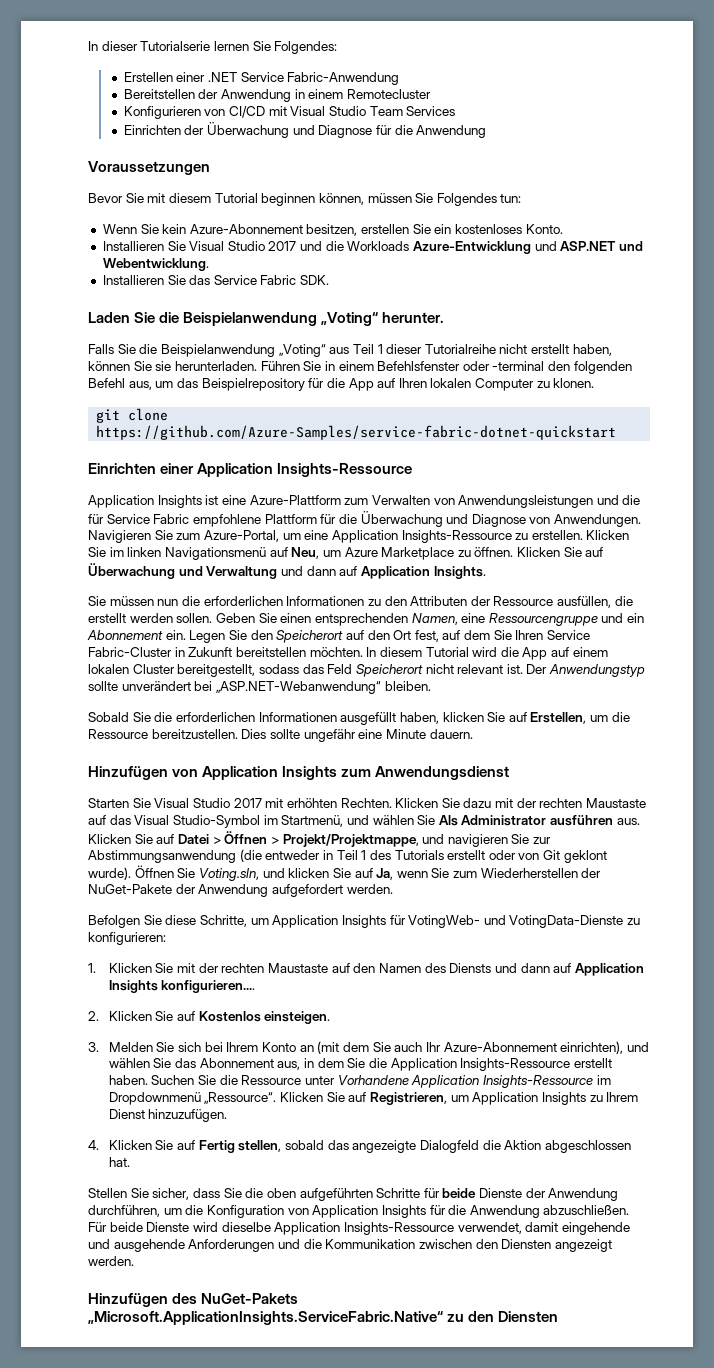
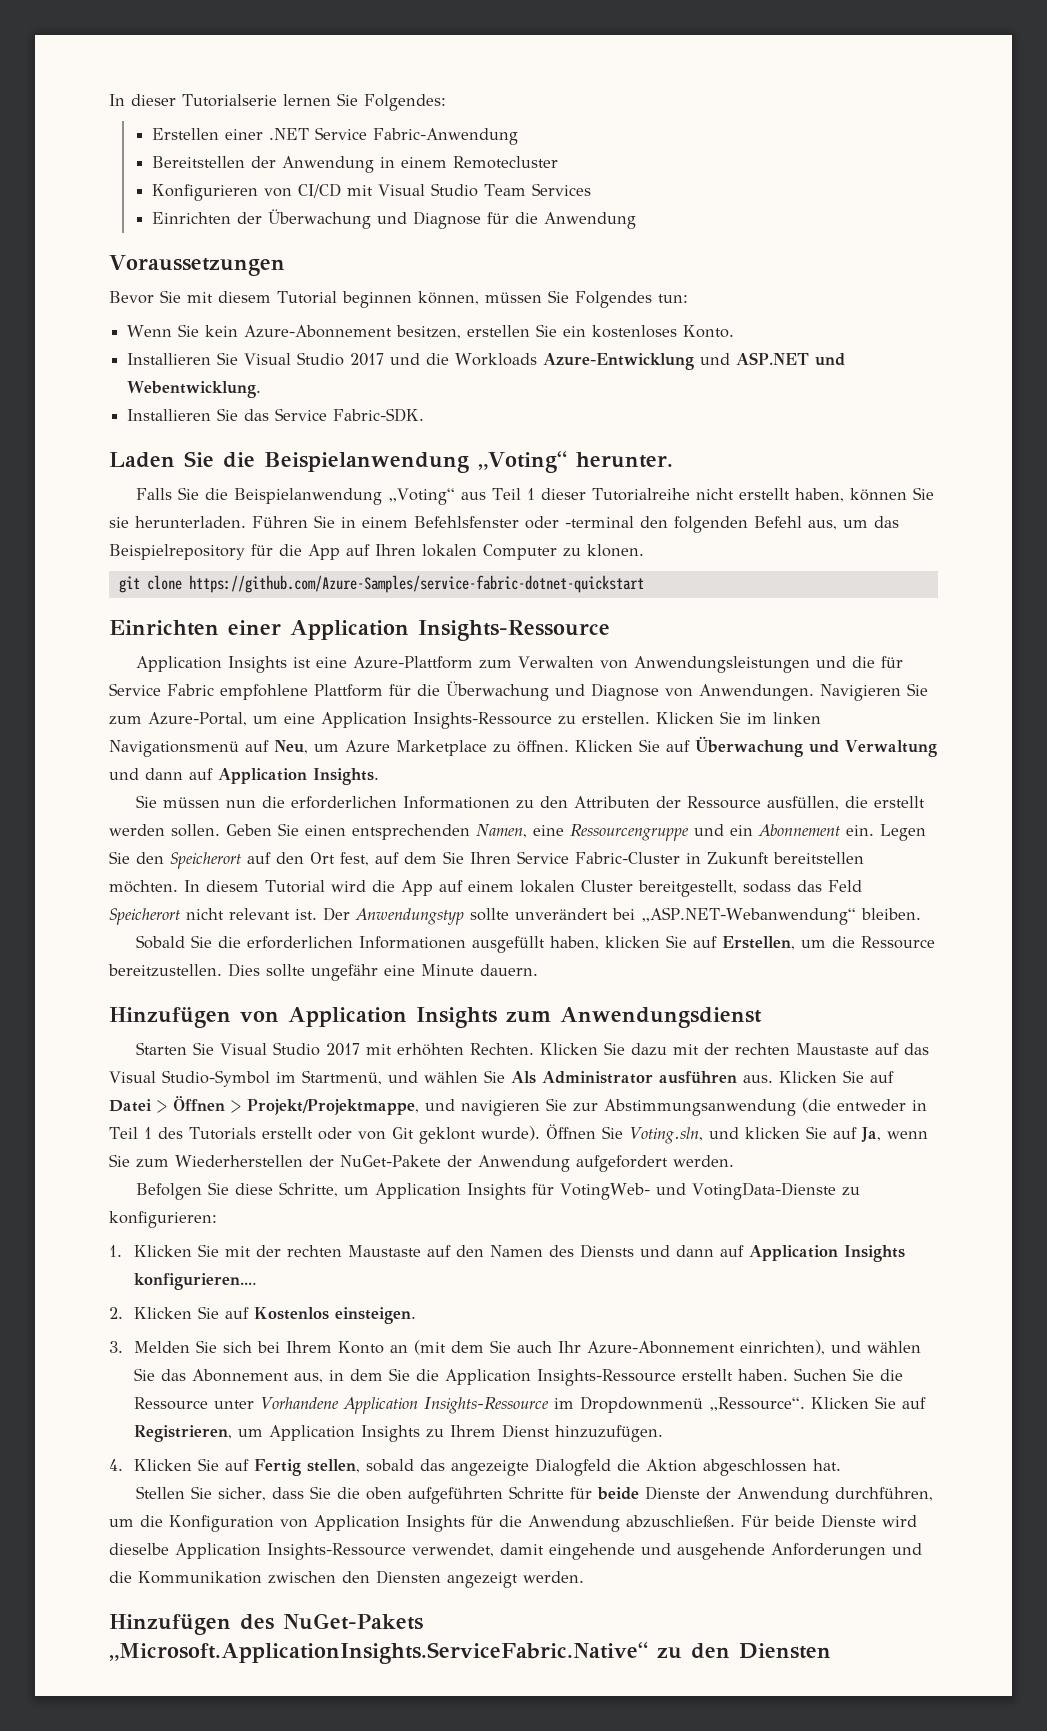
[260,275,330,285] Fabric SDK. -> [333,408,425,422] Fabric-SDK.

